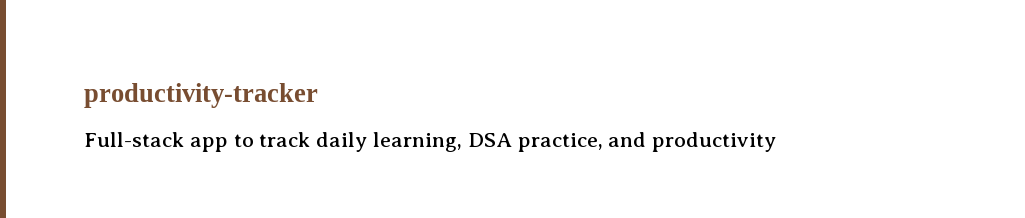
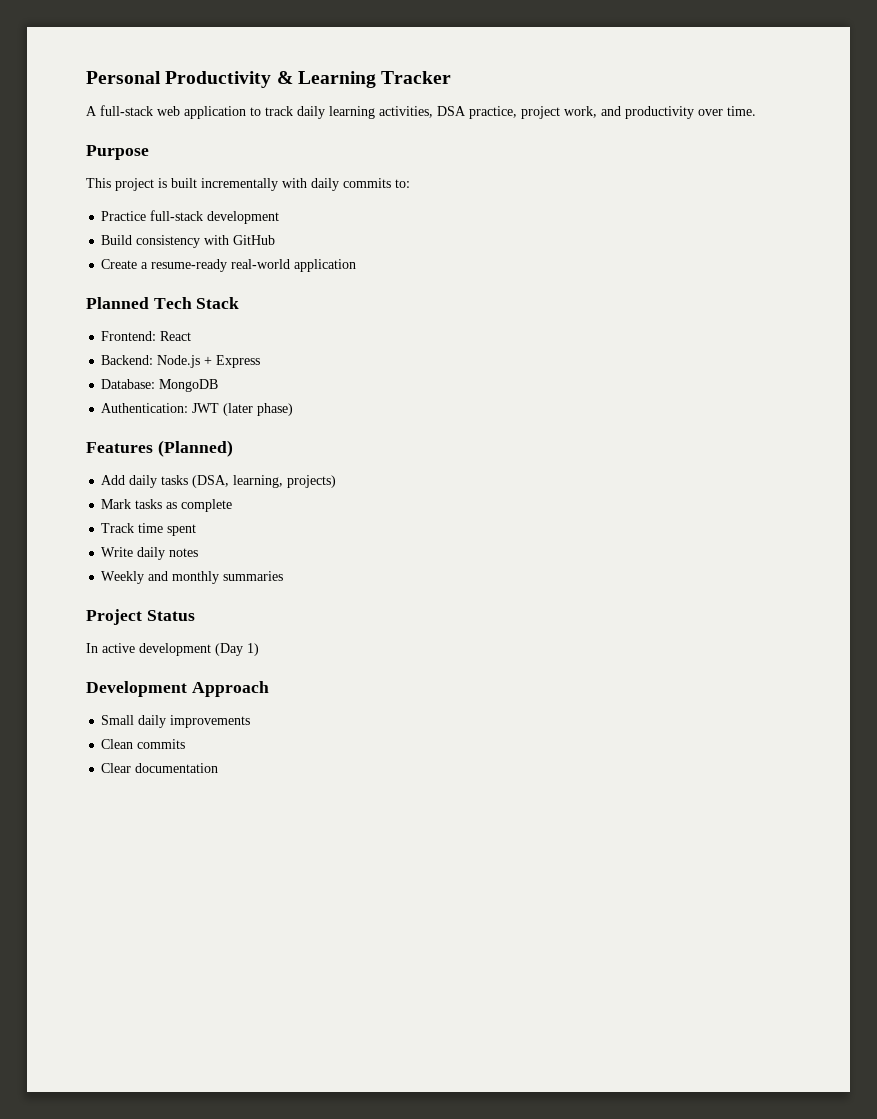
[84,83,318,108] [84,132,777,152] productivity-tracker // Full-stack app to track daily learning, DSA practice, and productivity -> [86,71,452,88] [86,105,756,119] [86,145,149,160] [86,178,410,191] [101,210,280,224] [101,235,276,248] [101,259,357,272] [86,297,240,309] [101,331,192,341] [101,355,261,368] [101,379,219,392] [101,403,294,416] [86,440,233,457] [101,475,337,488] [101,499,233,512] [101,523,197,536] [101,547,199,560] [101,571,284,584] [86,609,195,625] [86,643,259,656] [86,681,269,697] [101,715,251,728] [101,739,186,749] [101,763,219,773] Personal Productivity & Learning Tracker // A full-stack web application to track daily learning activities, DSA practice, project work, and productivity over time. // Purpose // This project is built incrementally with daily commits to: // Practice full-stack development // Build consistency with GitHub // Create a resume-ready real-world application // Planned Tech Stack // Frontend: React // Backend: Node.js + Express // Database: MongoDB // Authentication: JWT (later phase) // Features (Planned) // Add daily tasks (DSA, learning, projects) // Mark tasks as complete // Track time spent // Write daily notes // Weekly and monthly summaries // Project Status // In active development (Day 1) // Development Approach // Small daily improvements // Clean commits // Clear documentation

